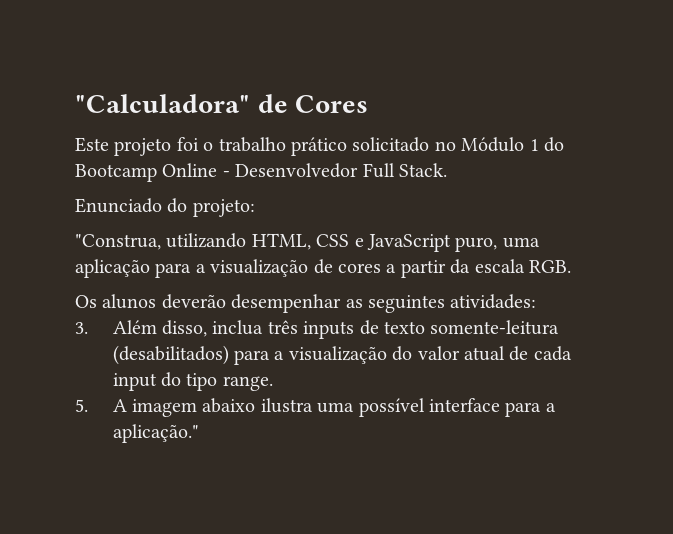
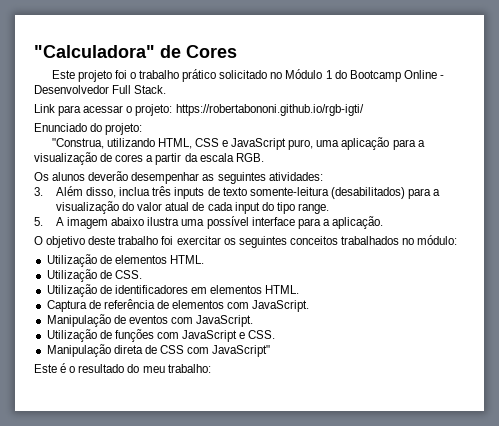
(447, 170) none -> [34,104,364,116] // Link para acessar o projeto: https://robertabononi.github.io/rgb-igti/
[112,424,199,443] aplicação." -> [331,216,383,229] [34,235,458,248] [46,254,204,267] [46,269,142,282] [46,284,300,297] [46,299,310,312] [46,314,254,327] [46,329,276,342] [46,344,271,357] [34,363,211,373] aplicação. // O objetivo deste trabalho foi exercitar os seguintes conceitos trabalhados no módulo: // Utilização de elementos HTML. // Utilização de CSS. // Utilização de identificadores em elementos HTML. // Captura de referência de elementos com JavaScript. // Manipulação de eventos com JavaScript. // Utilização de funções com JavaScript e CSS. // Manipulação direta de CSS com JavaScript" // Este é o resultado do meu trabalho:

